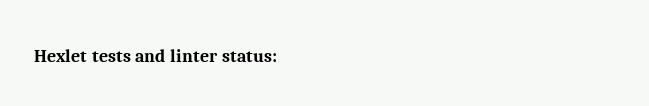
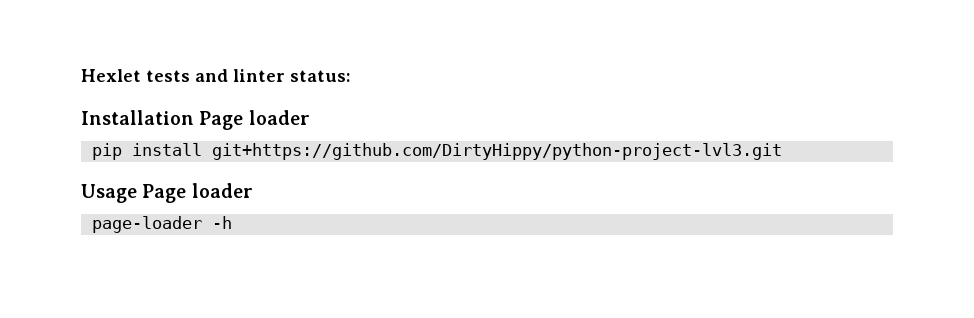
(277, 56) none -> [81,110,310,130] [91,143,782,160] [81,183,253,203] [91,216,232,233] // Installation Page loader // pip install git+https://github.com/DirtyHippy/python-project-lvl3.git // Usage Page loader // page-loader -h

